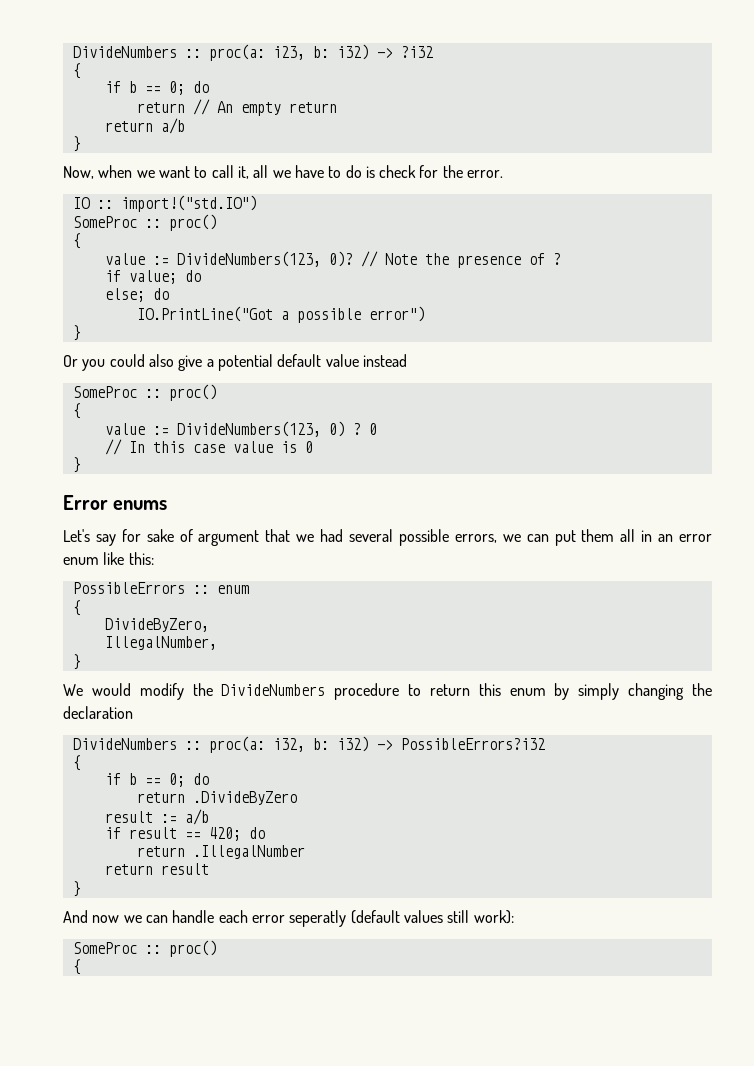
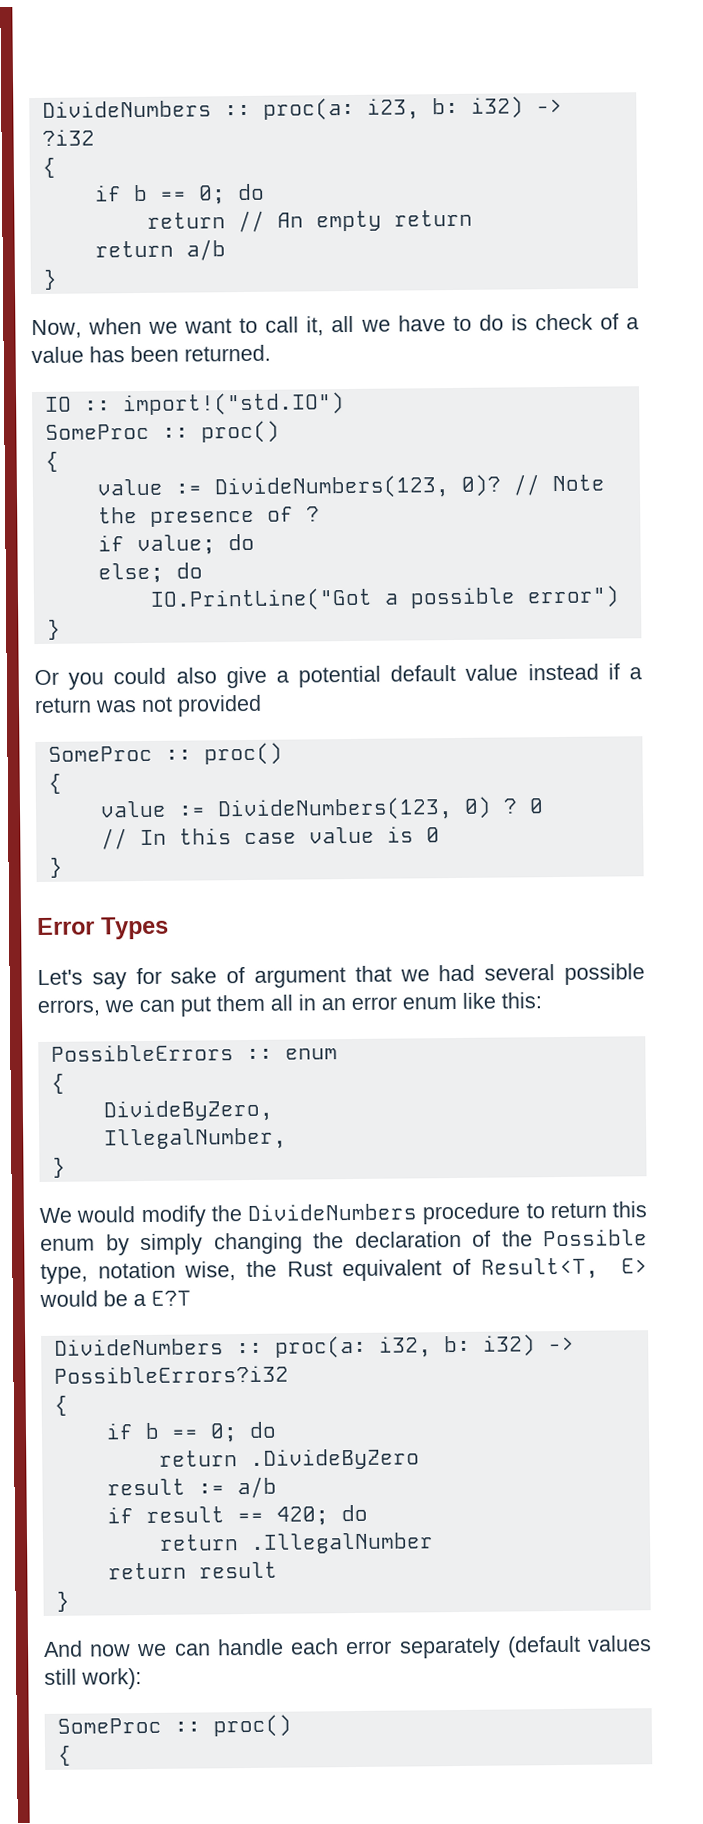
[419,165,504,178] for the error. -> [599,313,639,330] [31,344,271,364] of a value has been returned.
(407, 360) none -> [607,663,642,680] [34,694,262,717] if a return was not provided
[113,500,168,510] enums -> [101,916,169,940] Types
(133, 712) none -> [472,1229,648,1247] [40,1257,648,1285] [39,1290,191,1308] of the Possible type, notation wise, the Rust equivalent of Result<T, E> would be a E?T
[289,910,347,927] seperatly -> [398,1636,501,1659] separately

